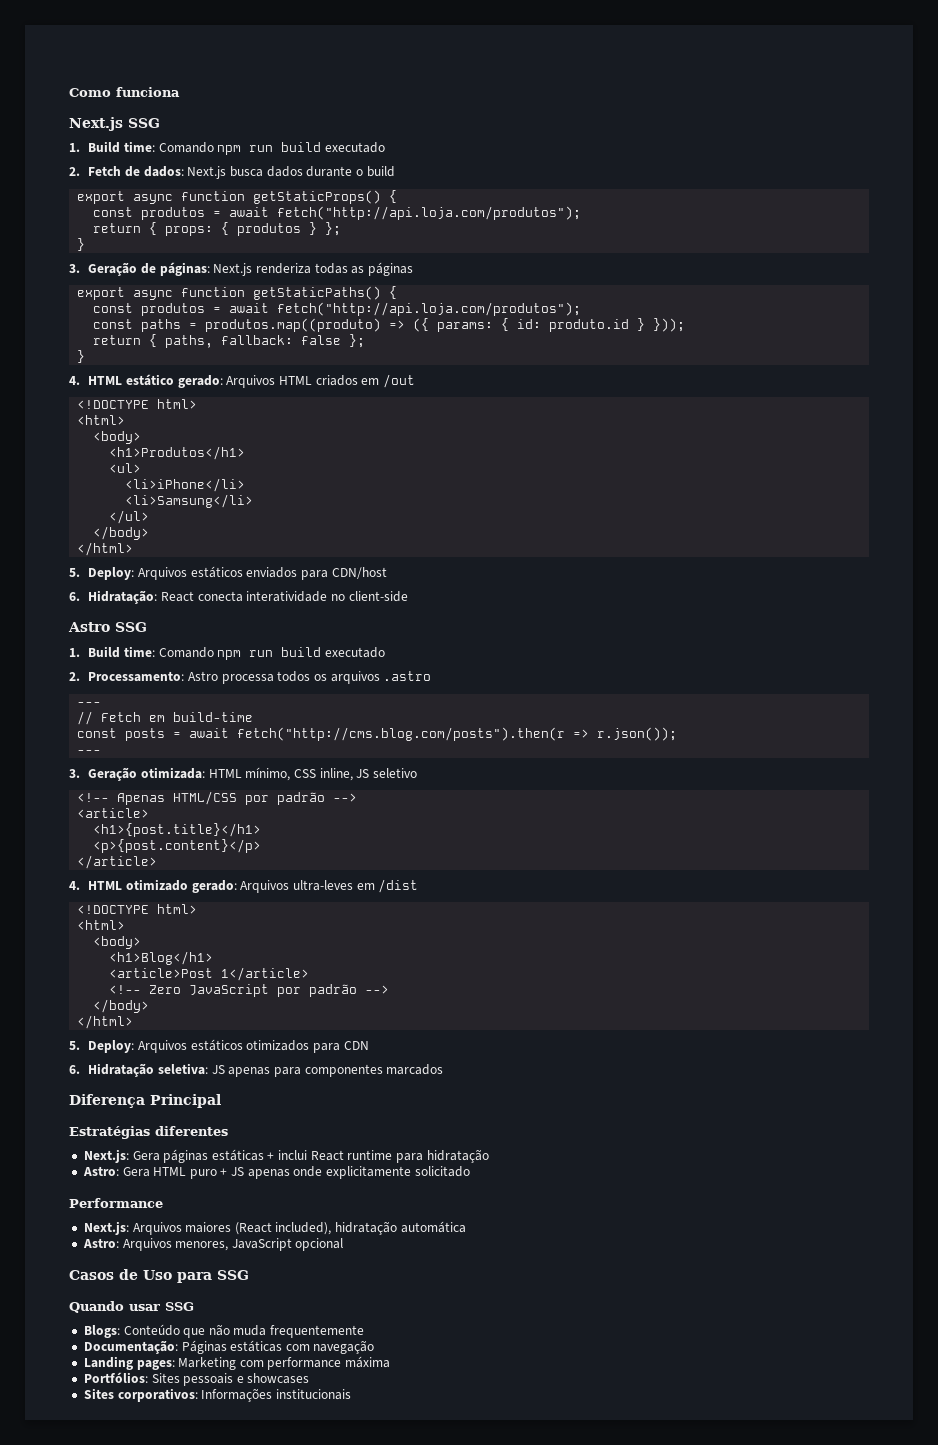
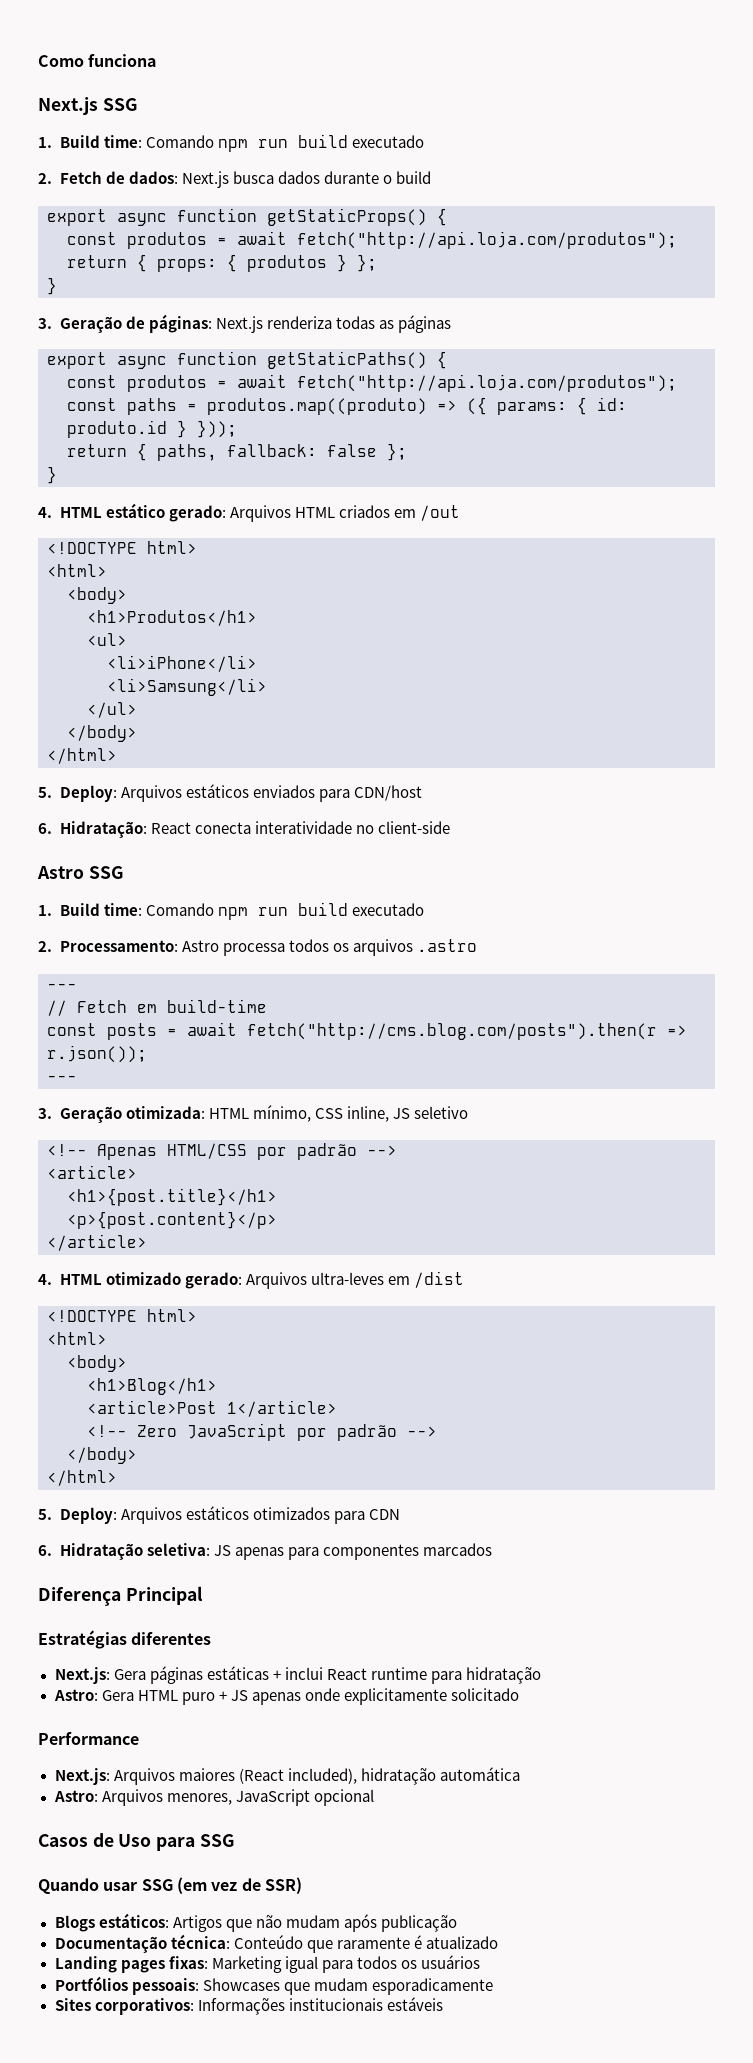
[83,1324,365,1338] [83,1340,375,1354] [83,1356,391,1370] [83,1372,310,1386] // Blogs: Conteúdo que não muda frequentemente // Documentação: Páginas estáticas com navegação // Landing pages: Marketing com performance máxima // Portfólios: Sites pessoais e showcases -> [176,1877,302,1894] [54,1913,457,1932] [54,1934,498,1953] [54,1955,480,1973] [54,1976,493,1995] (em vez de SSR) // Blogs estáticos: Artigos que não mudam após publicação // Documentação técnica: Conteúdo que raramente é atualizado // Landing pages fixas: Marketing igual para todos os usuários // Portfólios pessoais: Showcases que mudam esporadicamente
(351, 1394) none -> [386,1997,443,2011] estáveis

